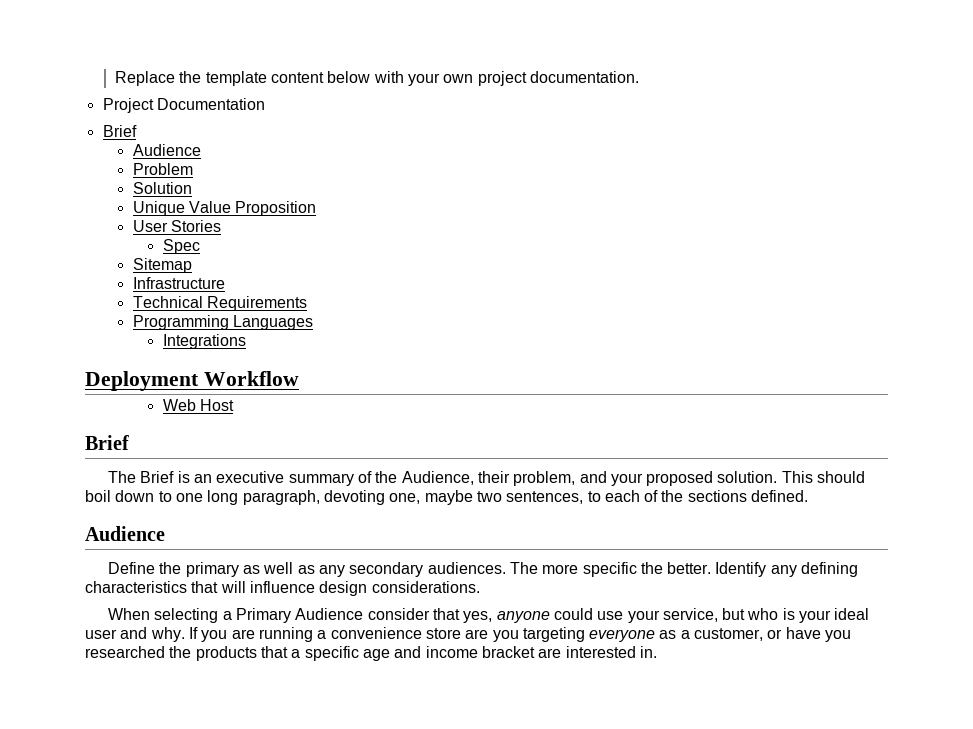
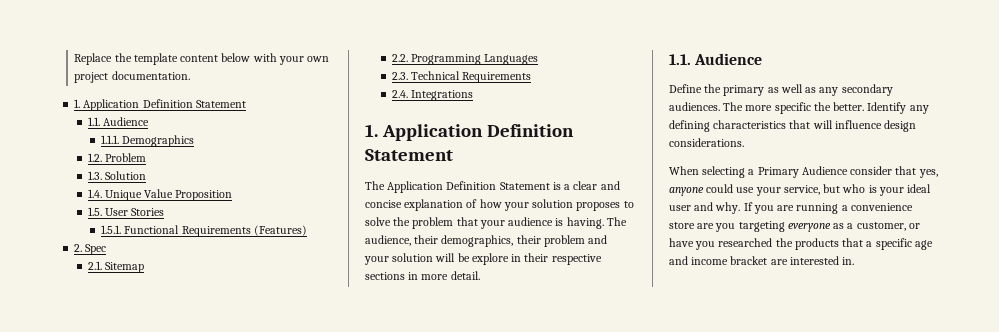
[102,98,265,113] [102,125,137,137] [132,144,201,156] Project Documentation // Brief // Audience // -> [74,99,246,111] [87,117,149,126] [101,135,195,147] [87,153,102,162] 1. Application Definition Statement // 1.1. Audience // 1.1.1. Demographics // 1.2.
(193, 169) none -> [87,171,102,180] 1.3.
(192, 188) none -> [87,189,102,198] 1.4.
(317, 208) none -> [87,207,102,216] 1.5.
(222, 226) none -> [101,225,307,237] [74,244,83,252] 1.5.1. Functional Requirements (Features) // 2.
(200, 246) none -> [87,261,102,270] 2.1.
[132,277,225,289] Infrastructure // -> [391,54,539,65] [391,72,408,80] 2.2. Programming Languages // 2.3.
[132,315,314,330] Programming Languages // -> [391,90,408,98] 2.4.
[85,371,299,391] [162,399,235,411] [85,435,129,450] [108,471,866,486] [85,490,809,505] Deployment Workflow // Web Host // Brief // The Brief is an executive summary of the Audience, their problem, and your proposed solution. This should boil down to one long paragraph, devoting one, maybe two sentences, to each of the sections defined. // -> [365,124,574,141] [365,149,453,161] [365,181,620,193] [365,199,634,211] [365,217,627,229] [365,235,608,247] [364,253,602,265] [365,271,480,280] [669,54,691,65] 1. Application Definition Statement // The Application Definition Statement is a clear and concise explanation of how your solution proposes to solve the problem that your audience is having. The audience, their demographics, their problem and your solution will be explore in their respective sections in more detail. // 1.1.

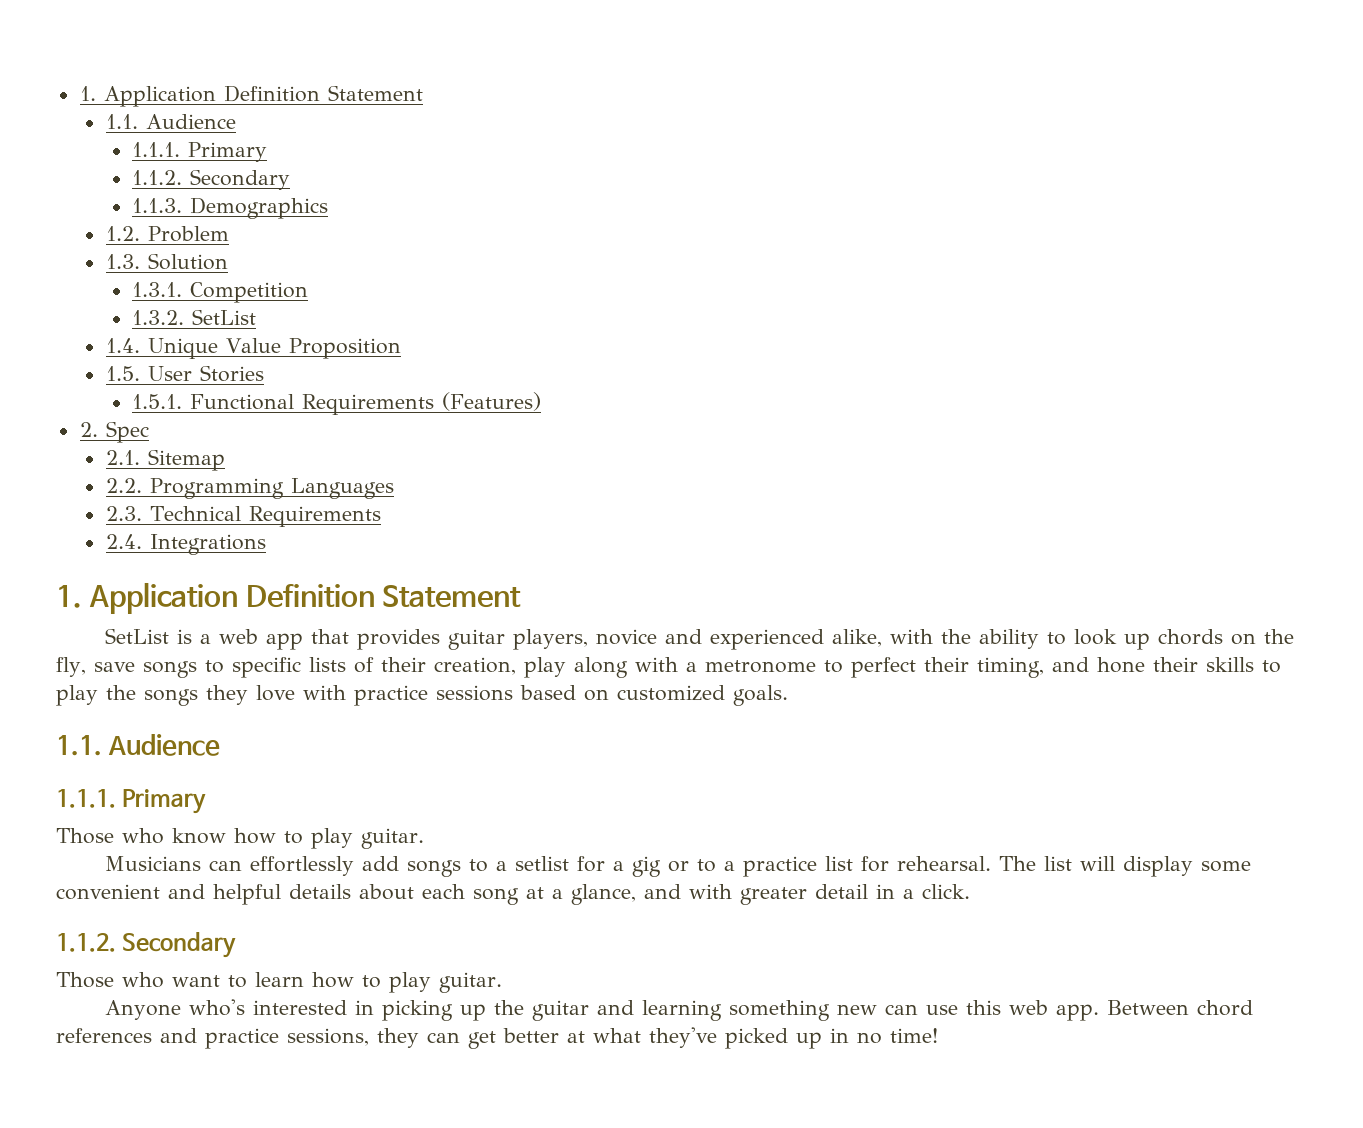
[74,53,330,65] [74,71,190,83] Replace the template content below with your own project documentation. // -> (79, 93) none
(120, 139) none -> [187,142,267,162] [131,169,290,190] [131,198,182,213] Primary // 1.1.2. Secondary // 1.1.3.
(146, 175) none -> [131,282,308,303] [131,309,256,325] // 1.3.1. Competition // 1.3.2. SetList
[365,181,620,193] [365,199,634,211] [365,217,627,229] [365,235,608,247] [364,253,602,265] [365,271,480,280] [669,53,763,65] [669,84,893,96] [669,102,929,114] [669,120,917,132] [669,138,744,147] [669,166,938,178] [669,184,932,196] [669,202,913,214] [669,221,920,232] [669,238,933,250] [669,256,855,265] The Application Definition Statement is a clear and concise explanation of how your solution proposes to solve the problem that your audience is having. The audience, their demographics, their problem and your solution will be explore in their respective sections in more detail. // 1.1. Audience // Define the primary as well as any secondary audiences. The more specific the better. Identify any defining characteristics that will influence design considerations. // When selecting a Primary Audience consider that yes, anyone could use your service, but who is your ideal user and why. If you are running a convenience store are you targeting everyone as a customer, or have you researched the products that a specific age and income bracket are interested in. -> [104,628,1294,650] [56,657,1281,678] [56,685,788,706] [56,734,221,756] [56,789,207,814] [56,828,424,849] [104,856,1251,877] [56,884,970,905] [56,932,237,958] [56,972,502,993] [104,999,1253,1021] [56,1027,938,1049] SetList is a web app that provides guitar players, novice and experienced alike, with the ability to look up chords on the fly, save songs to specific lists of their creation, play along with a metronome to perfect their timing, and hone their skills to play the songs they love with practice sessions based on customized goals. // 1.1. Audience // 1.1.1. Primary // Those who know how to play guitar. // Musicians can effortlessly add songs to a setlist for a gig or to a practice list for rehearsal. The list will display some convenient and helpful details about each song at a glance, and with greater detail in a click. // 1.1.2. Secondary // Those who want to learn how to play guitar. // Anyone who's interested in picking up the guitar and learning something new can use this web app. Between chord references and practice sessions, they can get better at what they've picked up in no time!

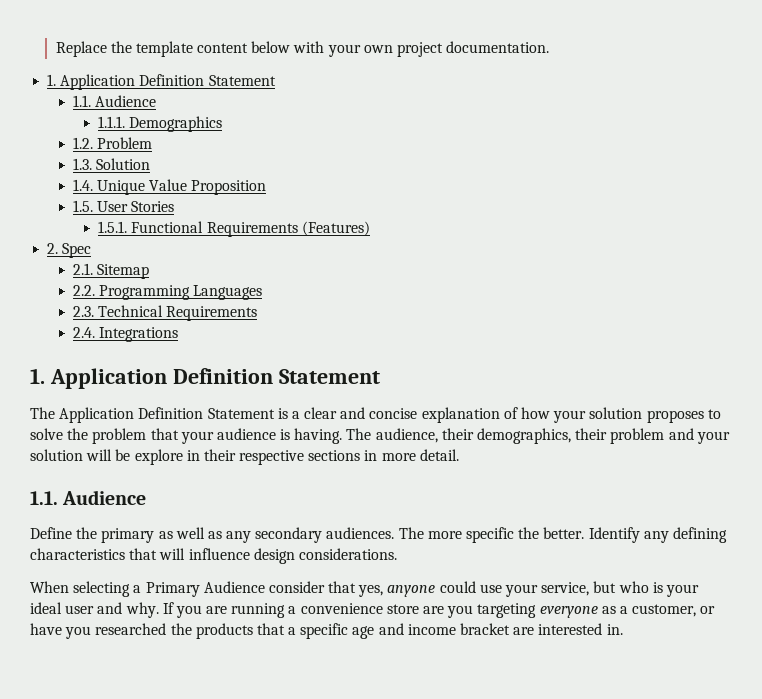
(79, 93) none -> [55,41,550,57] Replace the template content below with your own project documentation. //
[187,142,267,162] [131,169,290,190] [131,198,182,213] Primary // 1.1.2. Secondary // 1.1.3. -> (126, 122) none
[131,282,308,303] [131,309,256,325] // 1.3.1. Competition // 1.3.2. SetList -> (150, 164) none
[104,628,1294,650] [56,657,1281,678] [56,685,788,706] [56,734,221,756] [56,789,207,814] [56,828,424,849] [104,856,1251,877] [56,884,970,905] [56,932,237,958] [56,972,502,993] [104,999,1253,1021] [56,1027,938,1049] SetList is a web app that provides guitar players, novice and experienced alike, with the ability to look up chords on the fly, save songs to specific lists of their creation, play along with a metronome to perfect their timing, and hone their skills to play the songs they love with practice sessions based on customized goals. // 1.1. Audience // 1.1.1. Primary // Those who know how to play guitar. // Musicians can effortlessly add songs to a setlist for a gig or to a practice list for rehearsal. The list will display some convenient and helpful details about each song at a glance, and with greater detail in a click. // 1.1.2. Secondary // Those who want to learn how to play guitar. // Anyone who's interested in picking up the guitar and learning something new can use this web app. Between chord references and practice sessions, they can get better at what they've picked up in no time! -> [30,407,721,423] [30,428,730,444] [30,449,459,465] [30,490,147,505] [30,527,727,543] [30,548,397,564] [30,581,699,597] [30,602,716,618] [30,623,623,639] The Application Definition Statement is a clear and concise explanation of how your solution proposes to solve the problem that your audience is having. The audience, their demographics, their problem and your solution will be explore in their respective sections in more detail. // 1.1. Audience // Define the primary as well as any secondary audiences. The more specific the better. Identify any defining characteristics that will influence design considerations. // When selecting a Primary Audience consider that yes, anyone could use your service, but who is your ideal user and why. If you are running a convenience store are you targeting everyone as a customer, or have you researched the products that a specific age and income bracket are interested in.

